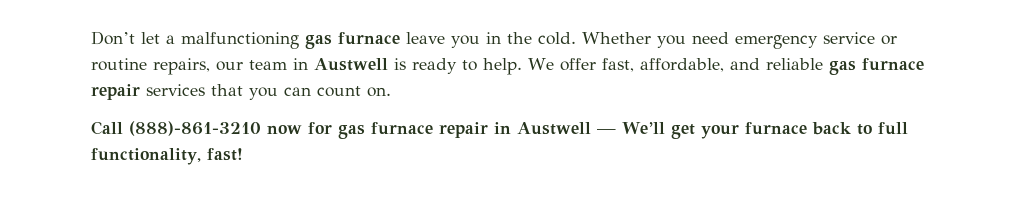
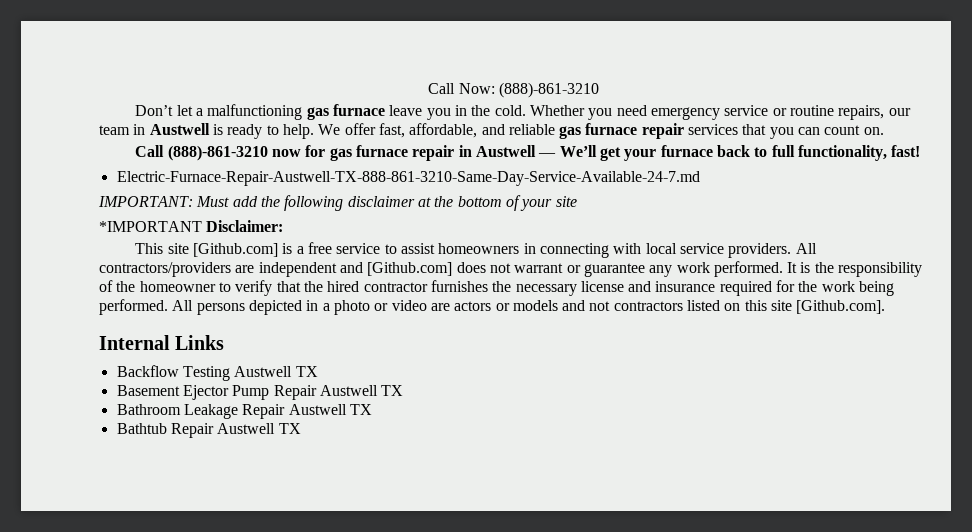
(91, 38) none -> [428,82,599,98] Call Now: (888)-861-3210 //
(243, 154) none -> [116,171,700,186] [98,195,577,211] [99,220,284,232] [135,242,817,258] [99,261,923,277] [99,280,895,296] [99,299,886,315] [99,335,225,350] [116,365,318,381] [116,385,404,400] [116,404,372,419] [116,423,301,438] // Electric-Furnace-Repair-Austwell-TX-888-861-3210-Same-Day-Service-Available-24-7.md // IMPORTANT: Must add the following disclaimer at the bottom of your site // *IMPORTANT Disclaimer: // This site [Github.com] is a free service to assist homeowners in connecting with local service providers. All contractors/providers are independent and [Github.com] does not warrant or guarantee any work performed. It is the responsibility of the homeowner to verify that the hired contractor furnishes the necessary license and insurance required for the work being performed. All persons depicted in a photo or video are actors or models and not contractors listed on this site [Github.com]. // Internal Links // Backflow Testing Austwell TX // Basement Ejector Pump Repair Austwell TX // Bathroom Leakage Repair Austwell TX // Bathtub Repair Austwell TX

